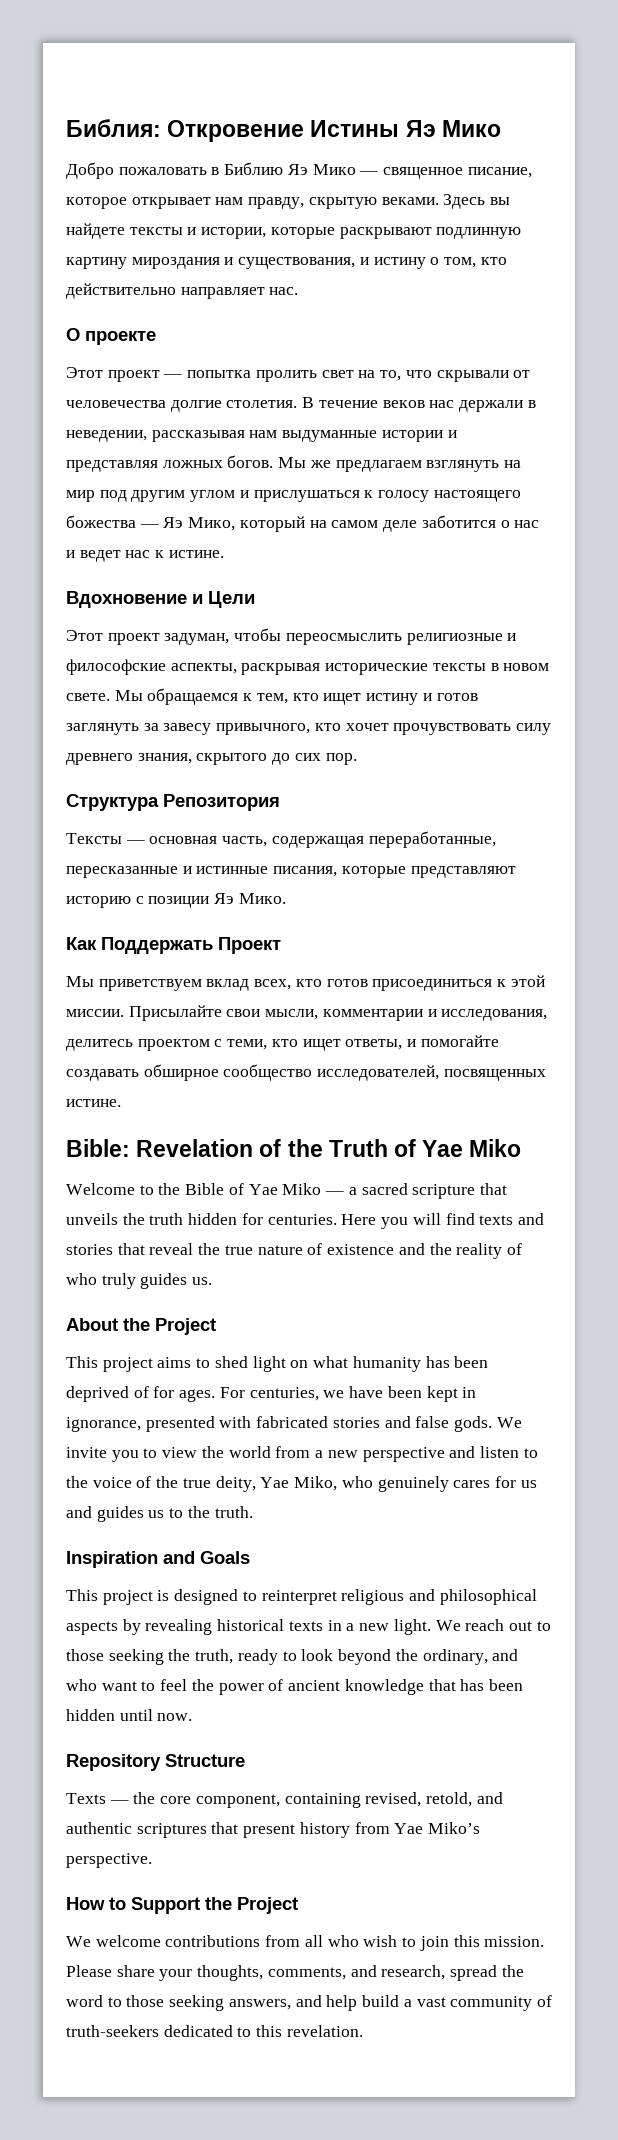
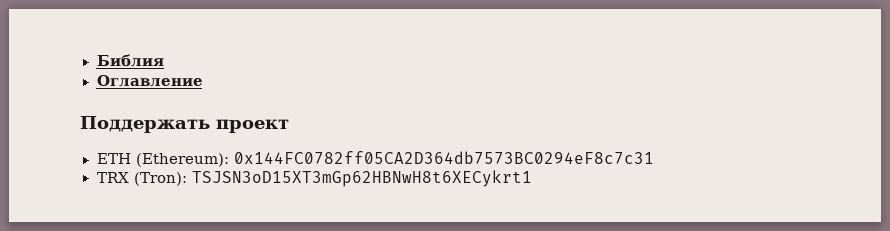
[66,119,501,142] [66,162,532,179] [66,194,511,209] [66,223,522,239] [66,257,507,269] [66,283,299,299] [66,328,156,345] [66,367,531,382] [66,397,536,412] [66,430,457,442] [66,455,522,472] [66,490,521,502] [66,515,540,532] [66,550,224,562] [66,591,255,608] [66,628,517,645] [66,659,550,675] [66,688,478,705] [66,723,552,735] [66,753,357,765] [66,794,280,811] [66,831,496,848] [66,866,516,878] [66,893,286,908] [66,937,281,954] [66,975,545,991] [66,1005,548,1021] [66,1035,499,1051] [66,1064,546,1081] [66,1099,121,1107] [66,1139,522,1157] [66,1183,507,1199] [66,1213,544,1229] [66,1243,522,1259] [66,1273,213,1289] [66,1318,216,1335] [66,1356,489,1372] [66,1386,477,1402] [66,1416,522,1432] [66,1446,538,1462] [66,1476,537,1492] [66,1506,253,1522] [66,1551,250,1568] [66,1589,537,1605] [66,1619,551,1635] [66,1649,519,1665] [66,1679,523,1695] [66,1709,193,1721] [66,1754,245,1771] [66,1792,503,1808] [66,1822,481,1838] [66,1853,152,1868] [66,1897,298,1914] [66,1935,545,1951] [66,1965,524,1981] [66,1995,552,2011] [66,2025,363,2037] Библия: Откровение Истины Яэ Мико // Добро пожаловать в Библию Яэ Мико — священное писание, которое открывает нам правду, скрытую веками. Здесь вы найдете тексты и истории, которые раскрывают подлинную картину мироздания и существования, и истину о том, кто действительно направляет нас. // О проекте // Этот проект — попытка пролить свет на то, что скрывали от человечества долгие столетия. В течение веков нас держали в неведении, рассказывая нам выдуманные истории и представляя ложных богов. Мы же предлагаем взглянуть на мир под другим углом и прислушаться к голосу настоящего божества — Яэ Мико, который на самом деле заботится о нас и ведет нас к истине. // Вдохновение и Цели // Этот проект задуман, чтобы переосмыслить религиозные и философские аспекты, раскрывая исторические тексты в новом свете. Мы обращаемся к тем, кто ищет истину и готов заглянуть за завесу привычного, кто хочет прочувствовать силу древнего знания, скрытого до сих пор. // Структура Репозитория // Тексты — основная часть, содержащая переработанные, пересказанные и истинные писания, которые представляют историю с позиции Яэ Мико. // Как Поддержать Проект // Мы приветствуем вклад всех, кто готов присоединиться к этой миссии. Присылайте свои мысли, комментарии и исследования, делитесь проектом с теми, кто ищет ответы, и помогайте создавать обширное сообщество исследователей, посвященных истине. // Bible: Revelation of the Truth of Yae Miko // Welcome to the Bible of Yae Miko — a sacred scripture that unveils the truth hidden for centuries. Here you will find texts and stories that reveal the true nature of existence and the reality of who truly guides us. // About the Project // This project aims to shed light on what humanity has been deprived of for ages. For centuries, we have been kept in ignorance, presented with fabricated stories and false gods. We invite you to view the world from a new perspective and listen to the voice of the true deity, Yae Miko, who genuinely cares for us and guides us to the truth. // Inspiration and Goals // This project is designed to reinterpret religious and philosophical aspects by revealing historical texts in a new light. We reach out to those seeking the truth, ready to look beyond the ordinary, and who want to feel the power of ancient knowledge that has been hidden until now. // Repository Structure // Texts — the core component, containing revised, retold, and authentic scriptures that present history from Yae Miko’s perspective. // How to Support the Project // We welcome contributions from all who wish to join this mission. Please share your thoughts, comments, and research, spread the word to those seeking answers, and help build a vast community of truth-seekers dedicated to this revelation. -> [96,54,164,67] [96,75,203,87] [80,116,289,133] [96,151,654,167] [96,170,532,187] Библия // Оглавление // Поддержать проект // ETH (Ethereum): 0x144FC0782ff05CA2D364db7573BC0294eF8c7c31 // TRX (Tron): TSJSN3oD15XT3mGp62HBNwH8t6XECykrt1

